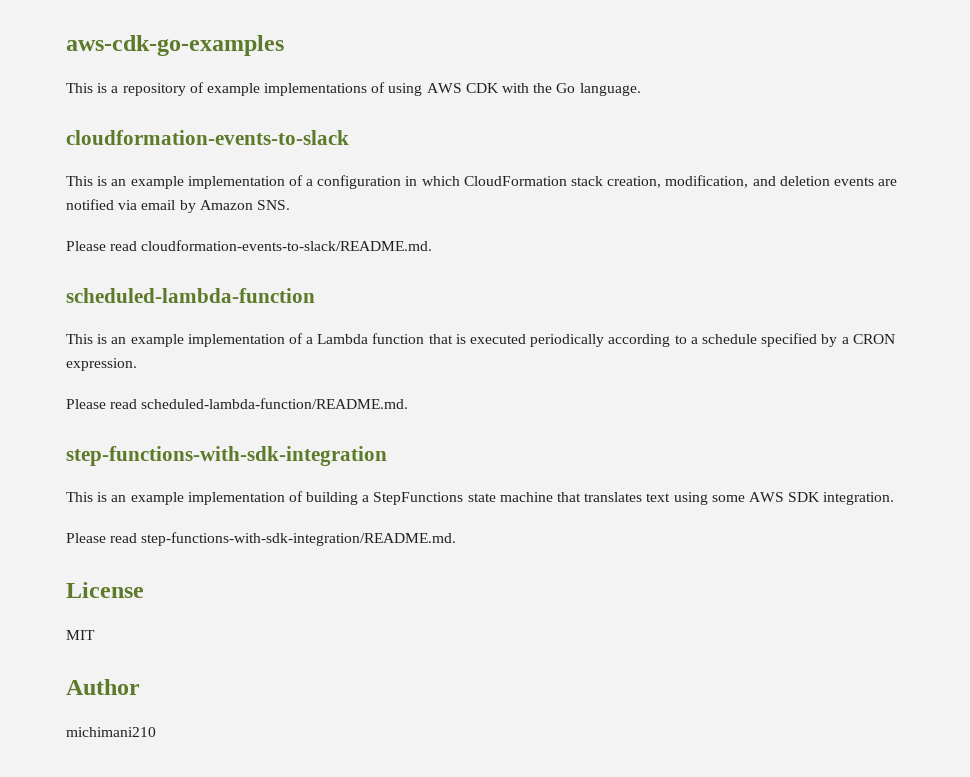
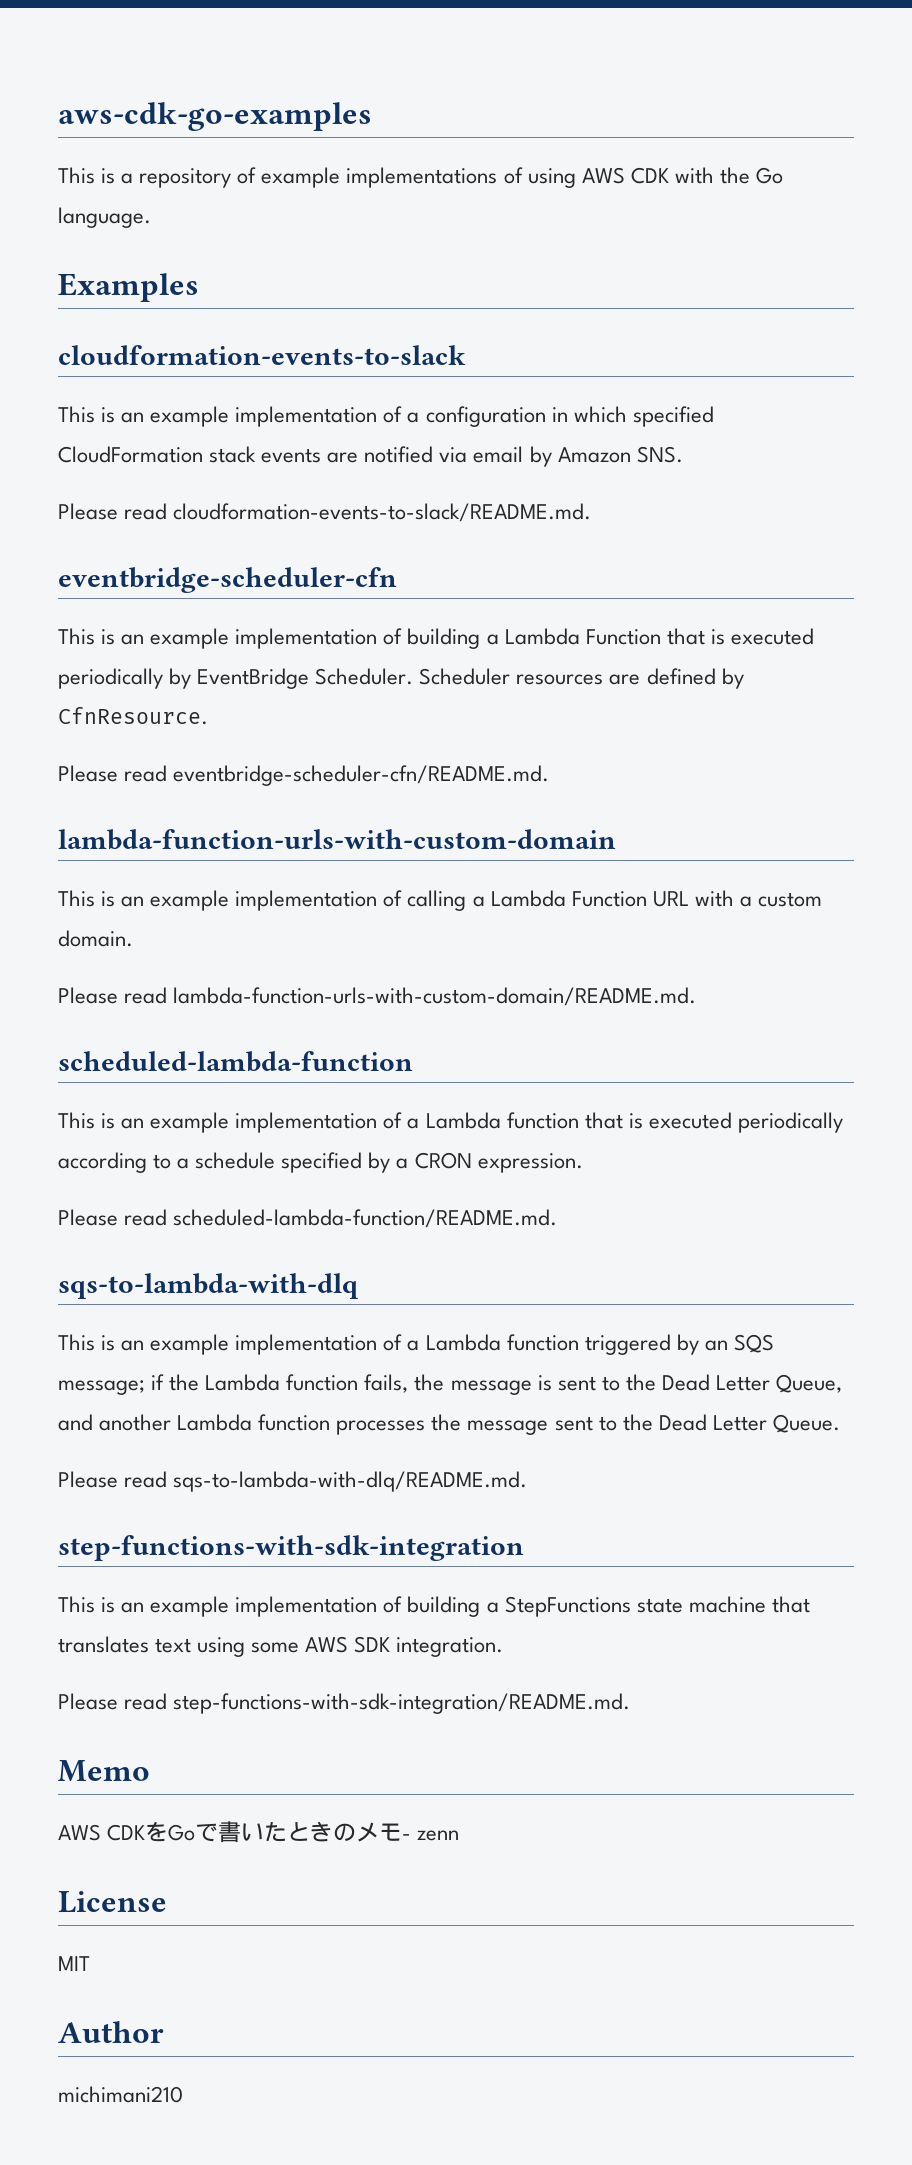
(641, 89) none -> [58,273,199,302] // Examples
(460, 181) none -> [632,406,714,427] specified
[607,175,830,188] creation, modification, and deletion -> (257, 454) none
(433, 245) none -> [58,567,397,593] [58,628,814,649] [58,668,744,689] [58,707,208,725] [58,765,550,786] [58,829,616,850] [58,890,822,911] [58,930,133,947] [58,987,697,1006] // eventbridge-scheduler-cfn // This is an example implementation of building a Lambda Function that is executed periodically by EventBridge Scheduler. Scheduler resources are defined by CfnResource. // Please read eventbridge-scheduler-cfn/README.md. // lambda-function-urls-with-custom-domain // This is an example implementation of calling a Lambda Function URL with a custom domain. // Please read lambda-function-urls-with-custom-domain/README.md.
(409, 403) none -> [58,1273,358,1299] [58,1334,774,1355] [58,1374,843,1395] [58,1414,840,1435] [58,1471,528,1492] // sqs-to-lambda-with-dlq // This is an example implementation of a Lambda function triggered by an SQS message; if the Lambda function fails, the message is sent to the Dead Letter Queue, and another Lambda function processes the message sent to the Dead Letter Queue. // Please read sqs-to-lambda-with-dlq/README.md.
(457, 539) none -> [58,1760,150,1782] [58,1821,460,1843] // Memo // AWS CDKをGoで書いたときのメモ- zenn

